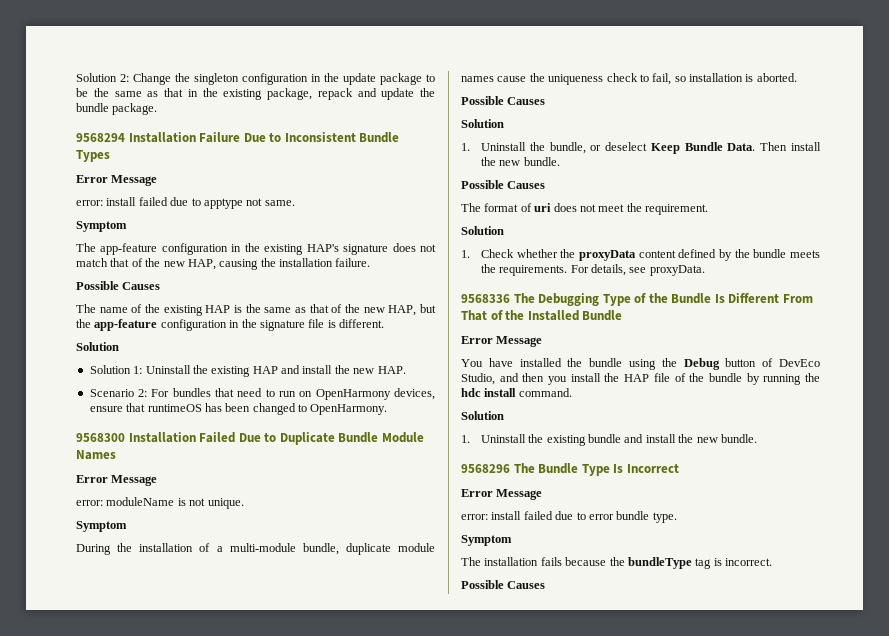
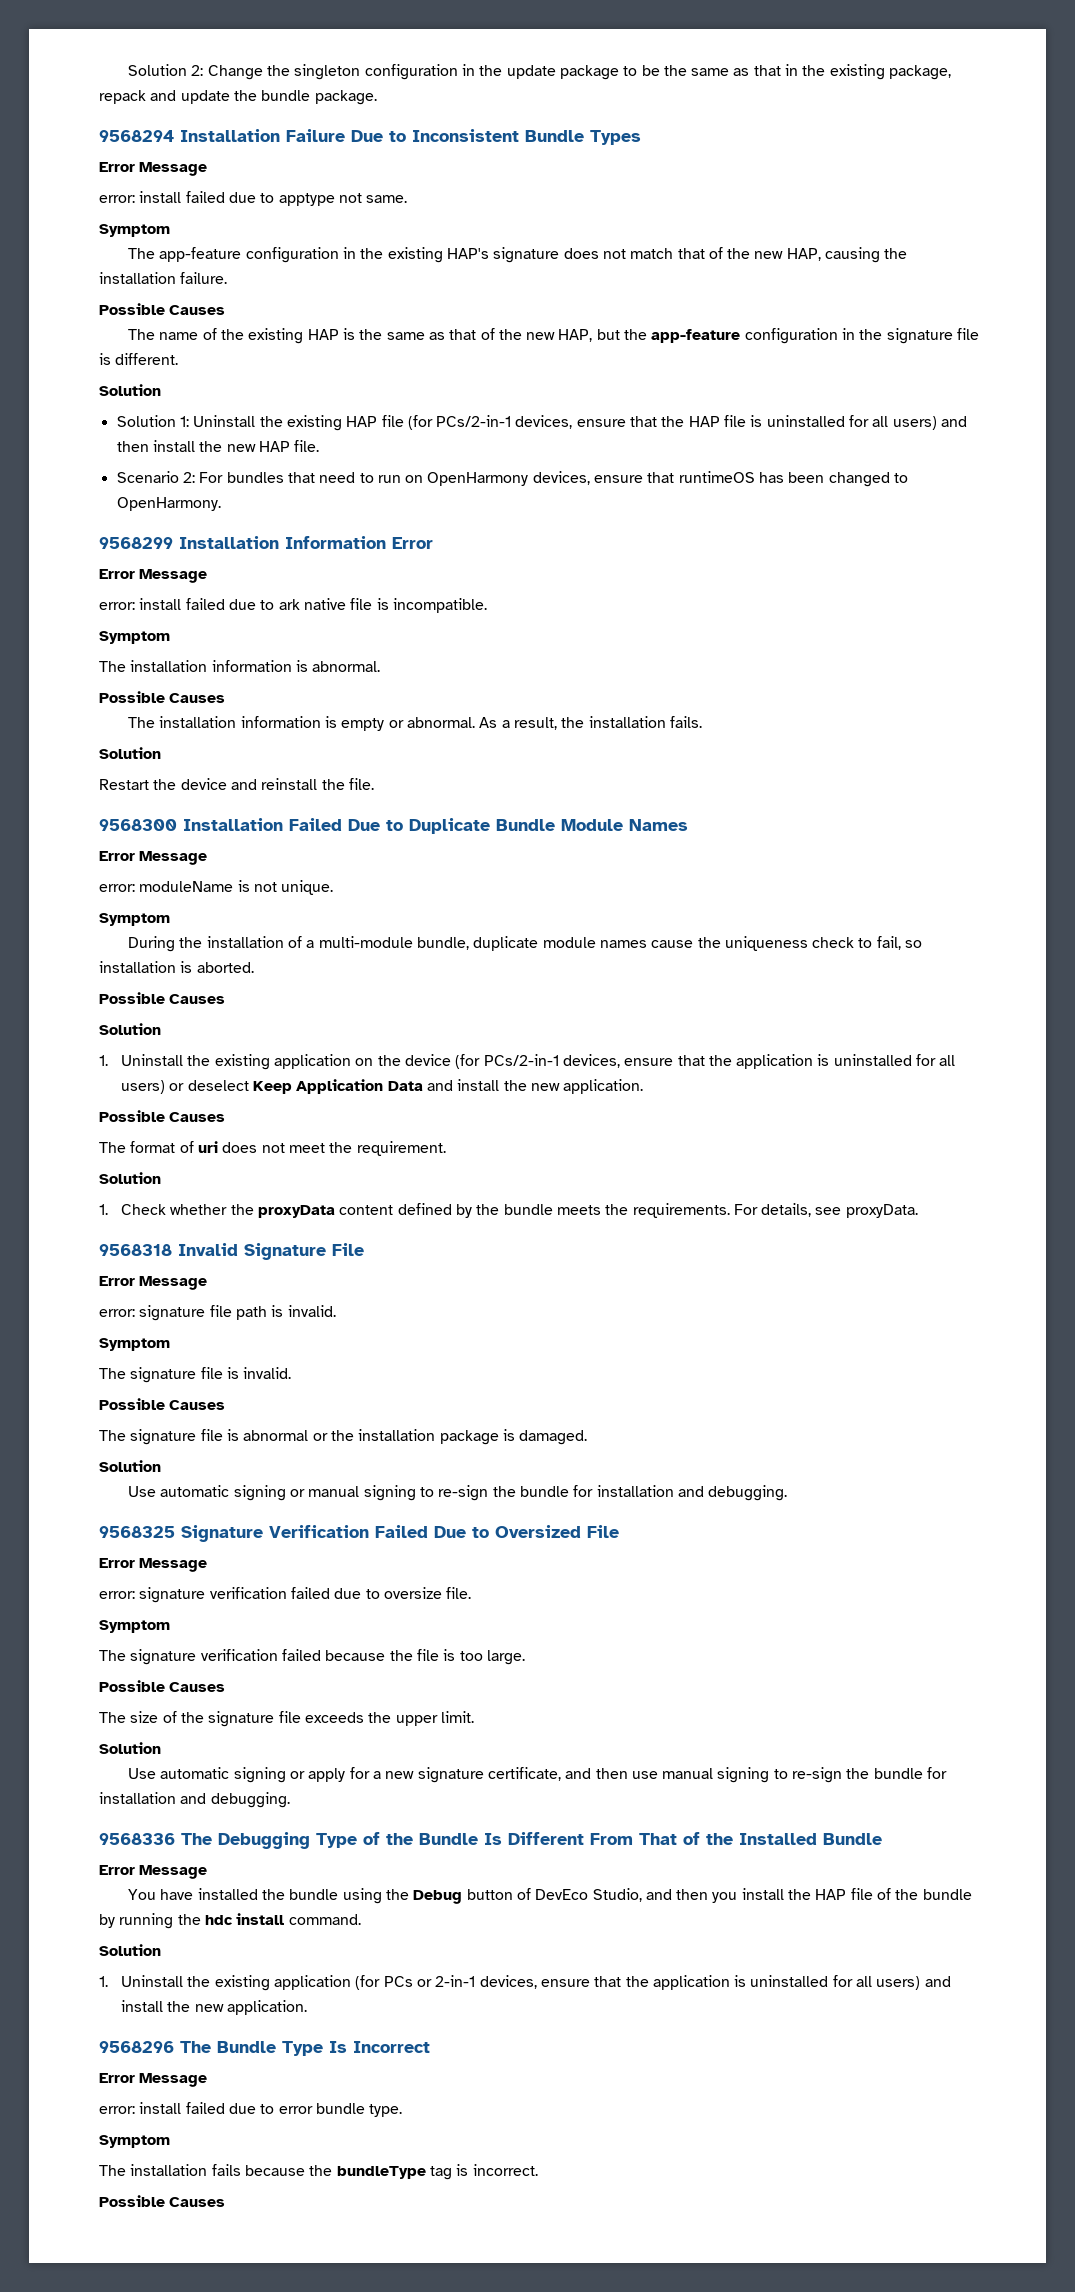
[281,365,406,374] and install the new HAP. -> [381,415,968,430] [116,440,320,452] file (for PCs/2-in-1 devices, ensure that the HAP file is uninstalled for all users) and then install the new HAP file.
(388, 409) none -> [99,536,433,549] [99,569,208,583] [99,598,487,613] [99,631,170,644] [99,660,381,672] [99,691,226,703] [128,716,702,731] [99,747,161,759] [99,778,374,790] // 9568299 Installation Information Error // Error Message // error: install failed due to ark native file is incompatible. // Symptom // The installation information is abnormal. // Possible Causes // The installation information is empty or abnormal. As a result, the installation fails. // Solution // Restart the device and reinstall the file.
[549,142,821,154] [480,157,560,166] bundle, or deselect Keep Bundle Data. Then install the new bundle. -> [214,1054,956,1070] [120,1079,644,1094] existing application on the device (for PCs/2-in-1 devices, ensure that the application is uninstalled for all users) or deselect Keep Application Data and install the new application.
(705, 270) none -> [99,1243,364,1260] [99,1276,208,1290] [99,1305,336,1321] [99,1338,170,1351] [99,1367,292,1383] [99,1398,226,1410] [99,1429,588,1445] [99,1460,161,1472] [128,1485,788,1501] [99,1525,619,1542] [99,1558,208,1572] [99,1587,472,1603] [99,1620,170,1633] [99,1649,525,1665] [99,1680,226,1692] [99,1711,474,1727] [99,1742,161,1754] [128,1767,948,1783] [99,1792,290,1808] // 9568318 Invalid Signature File // Error Message // error: signature file path is invalid. // Symptom // The signature file is invalid. // Possible Causes // The signature file is abnormal or the installation package is damaged. // Solution // Use automatic signing or manual signing to re-sign the bundle for installation and debugging. // 9568325 Signature Verification Failed Due to Oversized File // Error Message // error: signature verification failed due to oversize file. // Symptom // The signature verification failed because the file is too large. // Possible Causes // The size of the signature file exceeds the upper limit. // Solution // Use automatic signing or apply for a new signature certificate, and then use manual signing to re-sign the bundle for installation and debugging.
[588,434,757,443] bundle and install the new bundle. -> [273,1975,951,1990] [120,2000,307,2015] application (for PCs or 2-in-1 devices, ensure that the application is uninstalled for all users) and install the new application.

